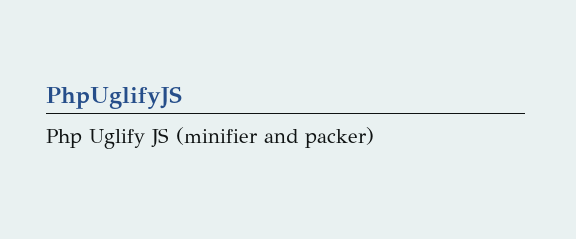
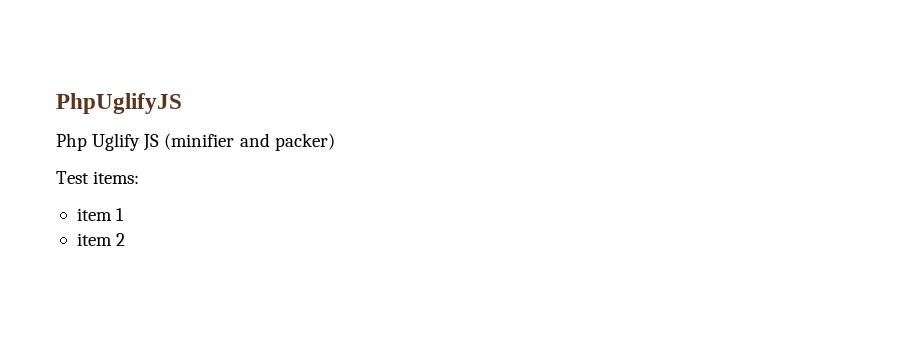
(374, 137) none -> [56,171,140,184] [76,208,125,221] [76,233,126,246] // Test items: // item 1 // item 2

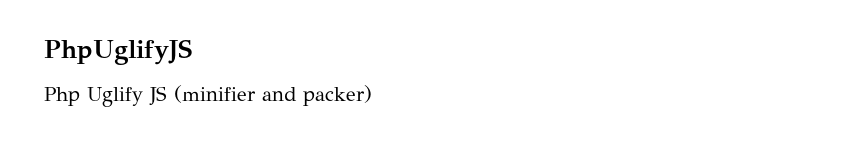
[56,171,140,184] [76,208,125,221] [76,233,126,246] // Test items: // item 1 // item 2 -> (372, 95) none

